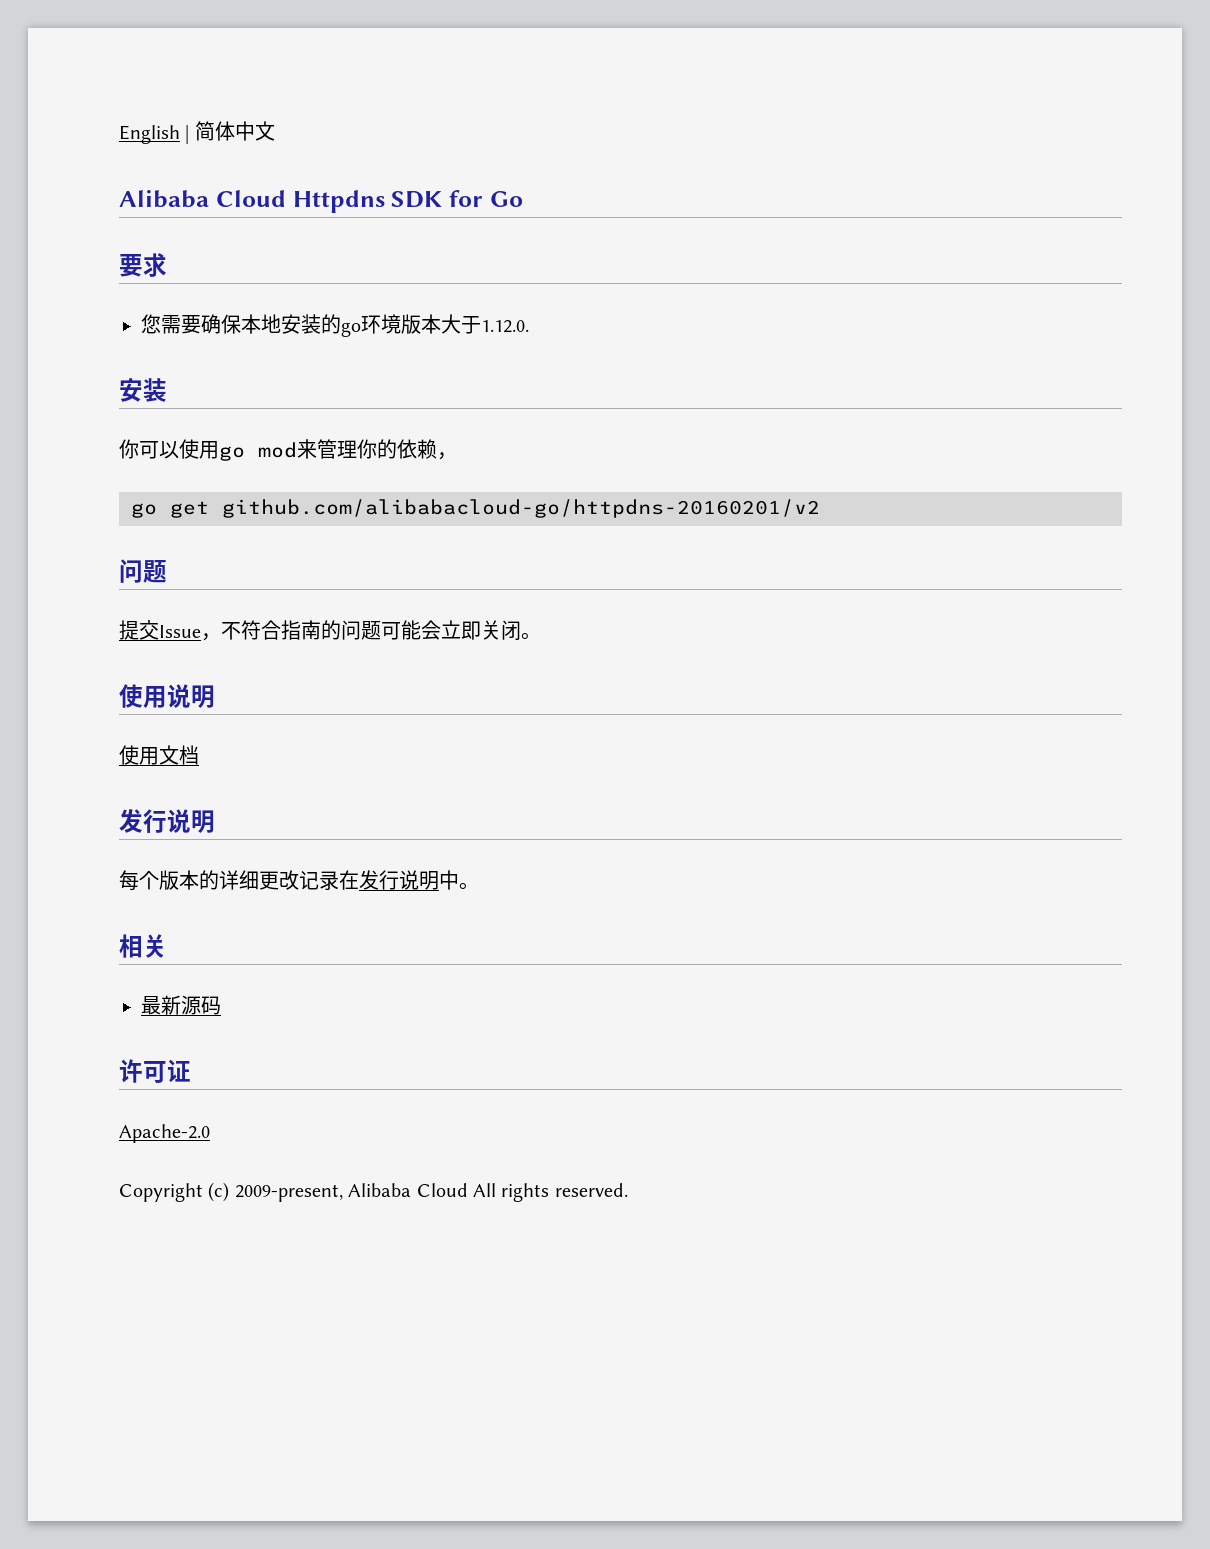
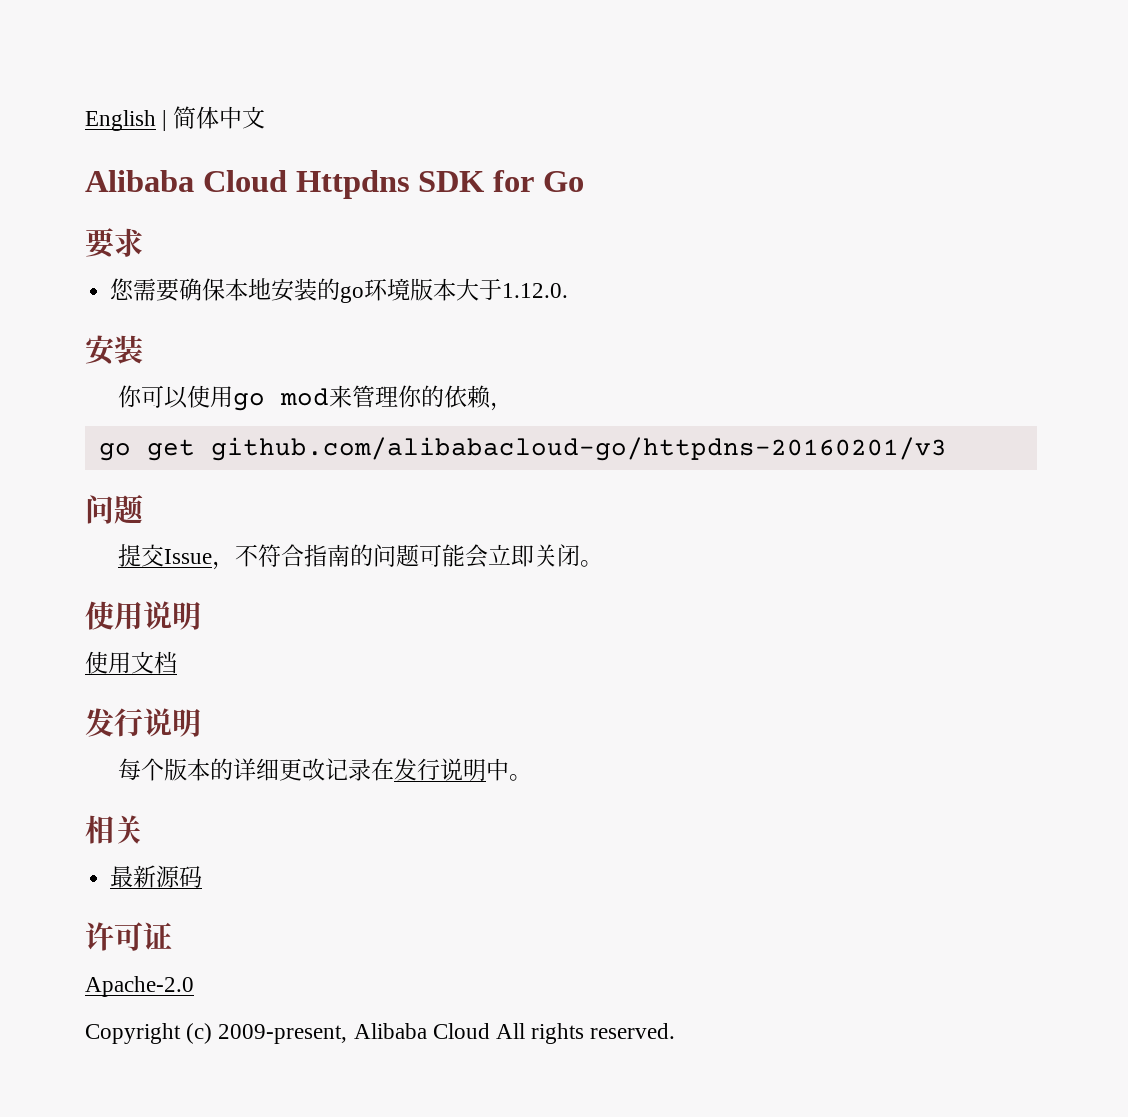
[222,499,820,518] github.com/alibabacloud-go/httpdns-20160201/v2 -> [210,437,947,461] github.com/alibabacloud-go/httpdns-20160201/v3

